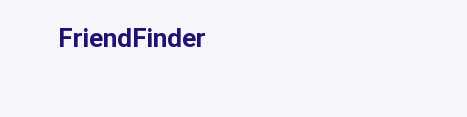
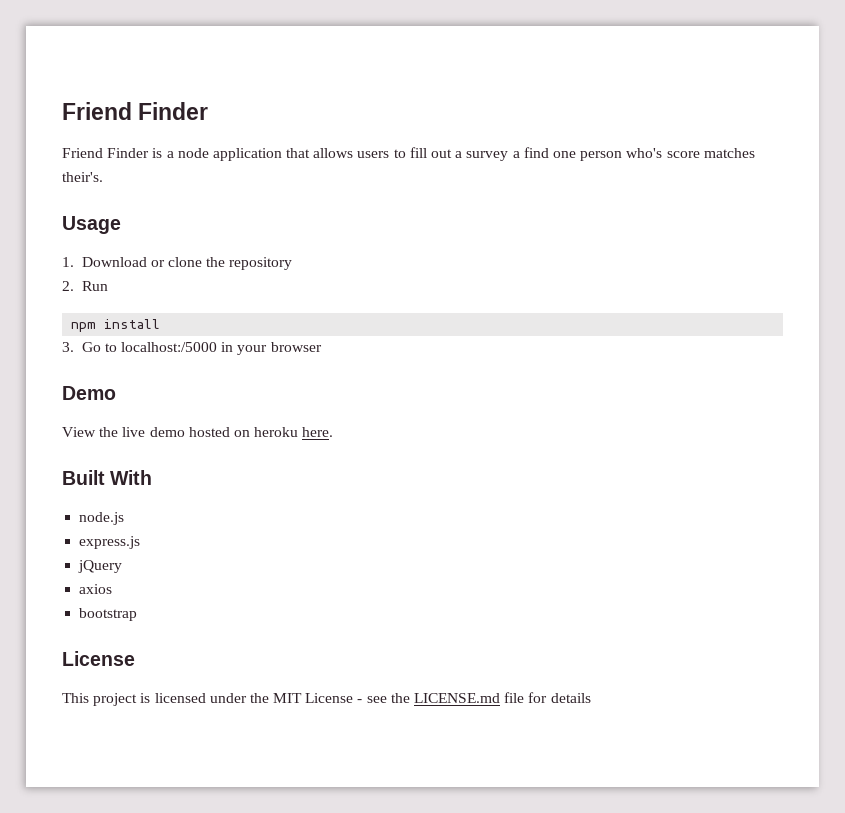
[58,28,206,47] FriendFinder -> [62,102,209,120] [62,147,755,161] [62,172,103,182] [62,216,121,234] [62,257,293,270] [62,281,108,291] [71,319,161,332] [62,342,322,355] [62,386,116,400] [62,427,334,437] [62,470,153,485] [79,512,125,525] [79,536,141,549] [78,560,123,573] [79,584,113,594] [79,608,138,621] [62,651,135,666] [62,692,591,706] Friend Finder // Friend Finder is a node application that allows users to fill out a survey a find one person who's score matches their's. // Usage // 1. Download or clone the repository // 2. Run // npm install // 3. Go to localhost:/5000 in your browser // Demo // View the live demo hosted on heroku here. // Built With // node.js // express.js // jQuery // axios // bootstrap // License // This project is licensed under the MIT License - see the LICENSE.md file for details

